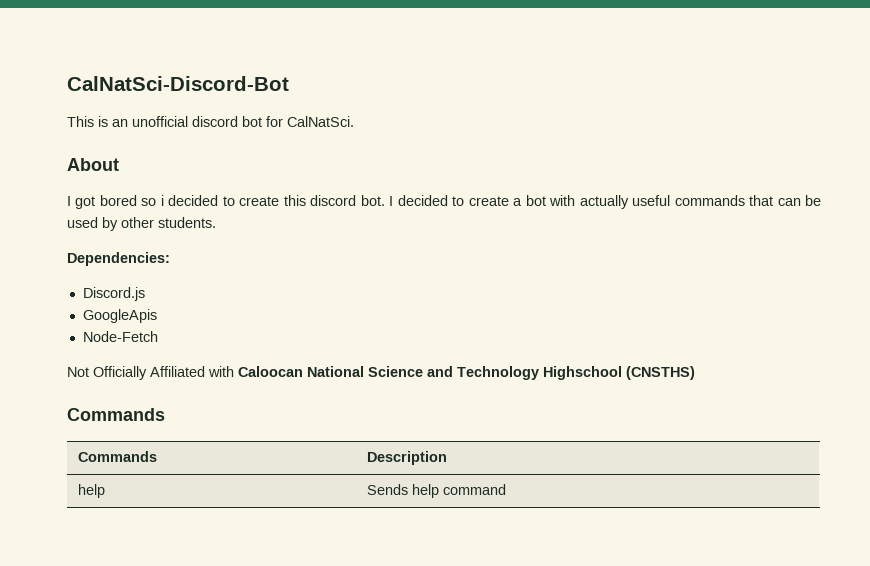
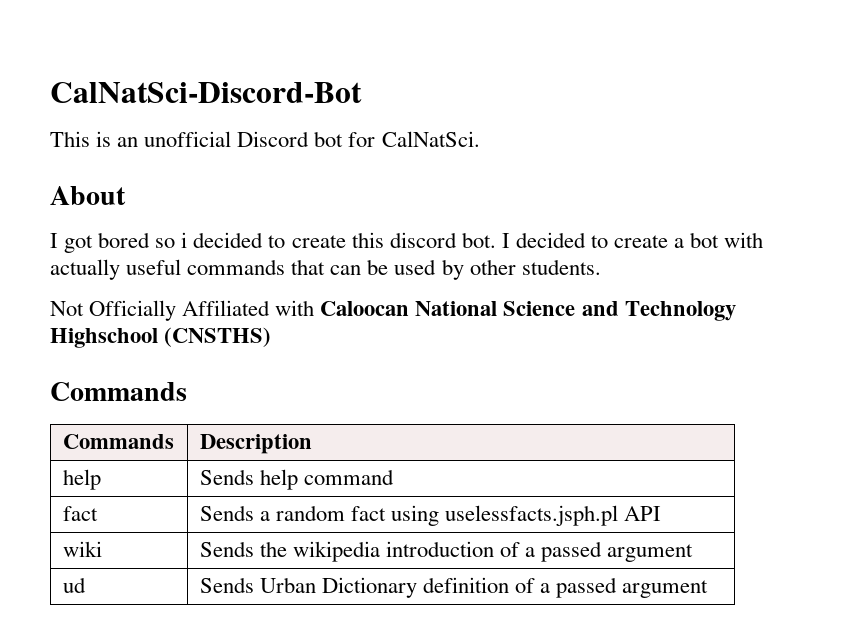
[192,116,238,127] discord -> [237,131,310,147] Discord
[67,252,170,266] [82,287,145,301] [82,309,157,323] [82,331,158,342] // Dependencies: // Discord.js // GoogleApis // Node-Fetch -> (601, 267) none
(507, 489) none -> [62,506,98,521] [199,505,662,526] [62,541,102,557] [199,541,694,562] [62,577,86,593] [199,577,709,598] // fact | Sends a random fact using uselessfacts.jsph.pl API // wiki | Sends the wikipedia introduction of a passed argument // ud | Sends Urban Dictionary definition of a passed argument

